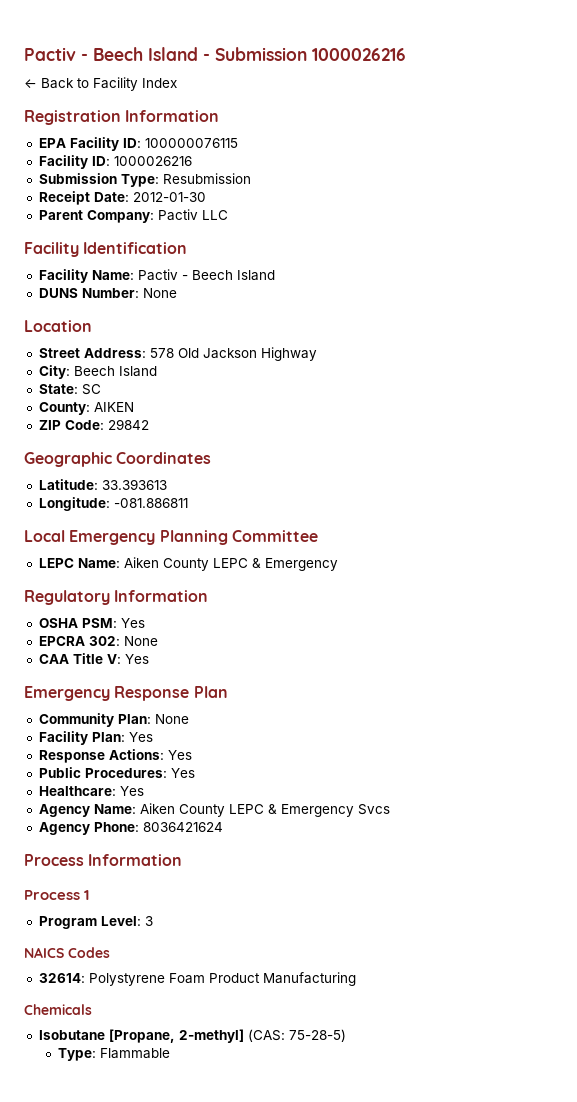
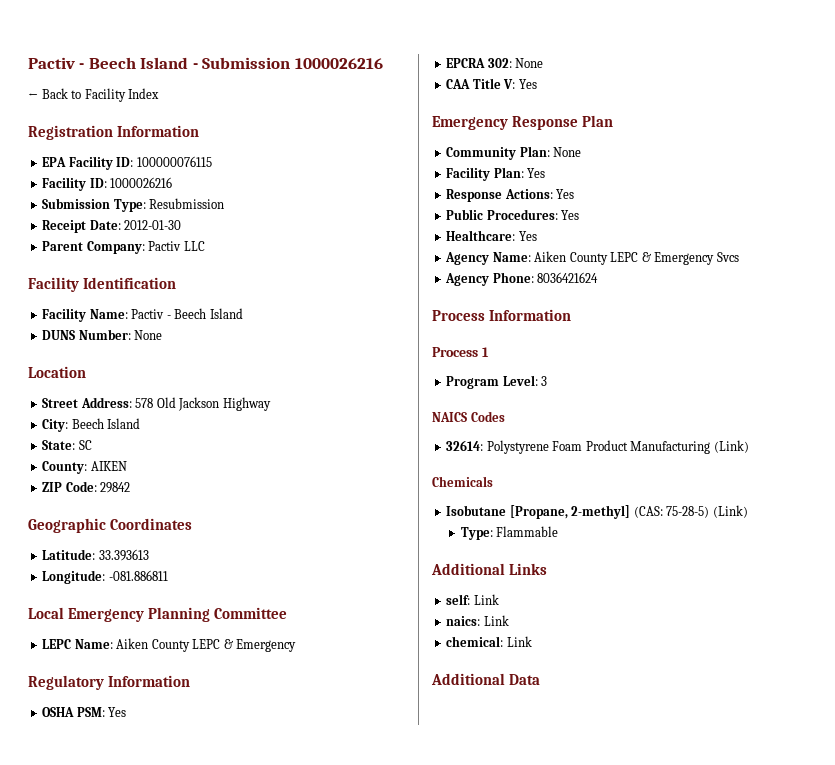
(356, 979) none -> [713,440,749,453] (Link)
(346, 1035) none -> [712,505,748,518] (Link)
(171, 1053) none -> [431,563,548,575] [446,594,499,605] [446,615,509,626] [446,636,532,647] [431,673,541,685] // Additional Links // self: Link // naics: Link // chemical: Link // Additional Data

